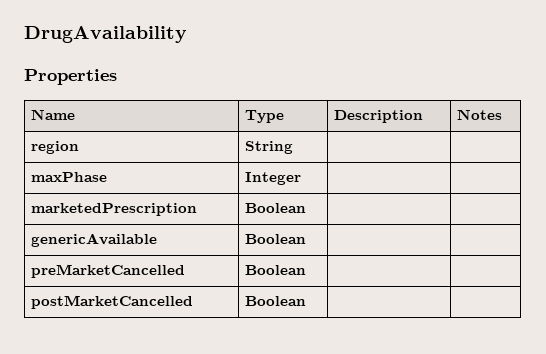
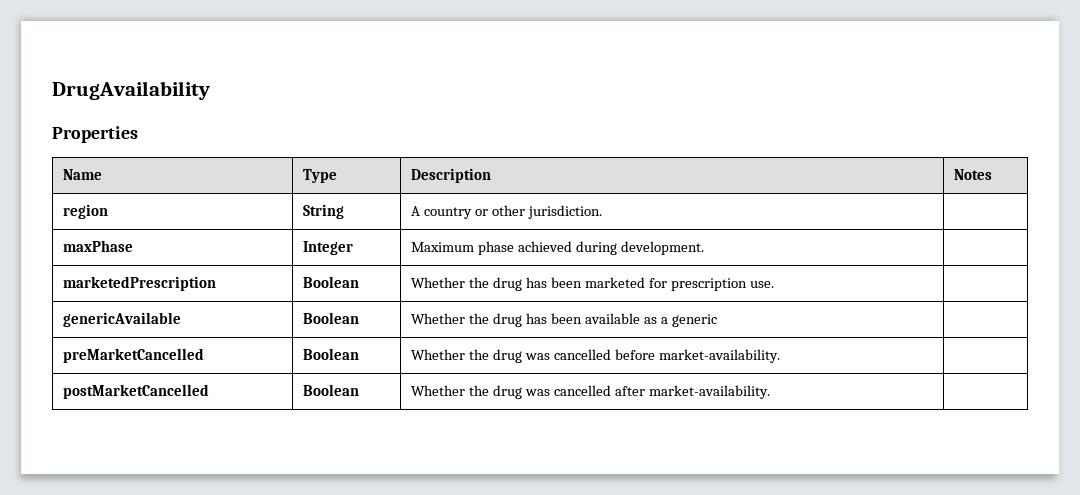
[30,172,107,182] [244,172,301,185] [30,203,197,216] [244,203,306,213] [30,233,157,247] [244,234,306,244] [30,264,185,278] [244,265,306,275] [30,295,193,309] [244,296,306,306] | // maxPhase | Integer | | // marketedPrescription | Boolean | | // genericAvailable | Boolean | | // preMarketCancelled | Boolean | | // postMarketCancelled | Boolean | -> [411,205,602,219] [63,240,134,252] [303,241,354,255] [411,241,704,255] [63,276,217,291] [303,276,360,288] [411,277,774,291] [63,312,182,327] [303,312,360,324] [411,313,717,327] [63,348,205,363] [303,348,360,360] [411,349,780,363] [63,384,210,399] [303,384,360,396] [411,385,770,399] A country or other jurisdiction. | // maxPhase | Integer | Maximum phase achieved during development. | // marketedPrescription | Boolean | Whether the drug has been marketed for prescription use. | // genericAvailable | Boolean | Whether the drug has been available as a generic | // preMarketCancelled | Boolean | Whether the drug was cancelled before market-availability. | // postMarketCancelled | Boolean | Whether the drug was cancelled after market-availability.

